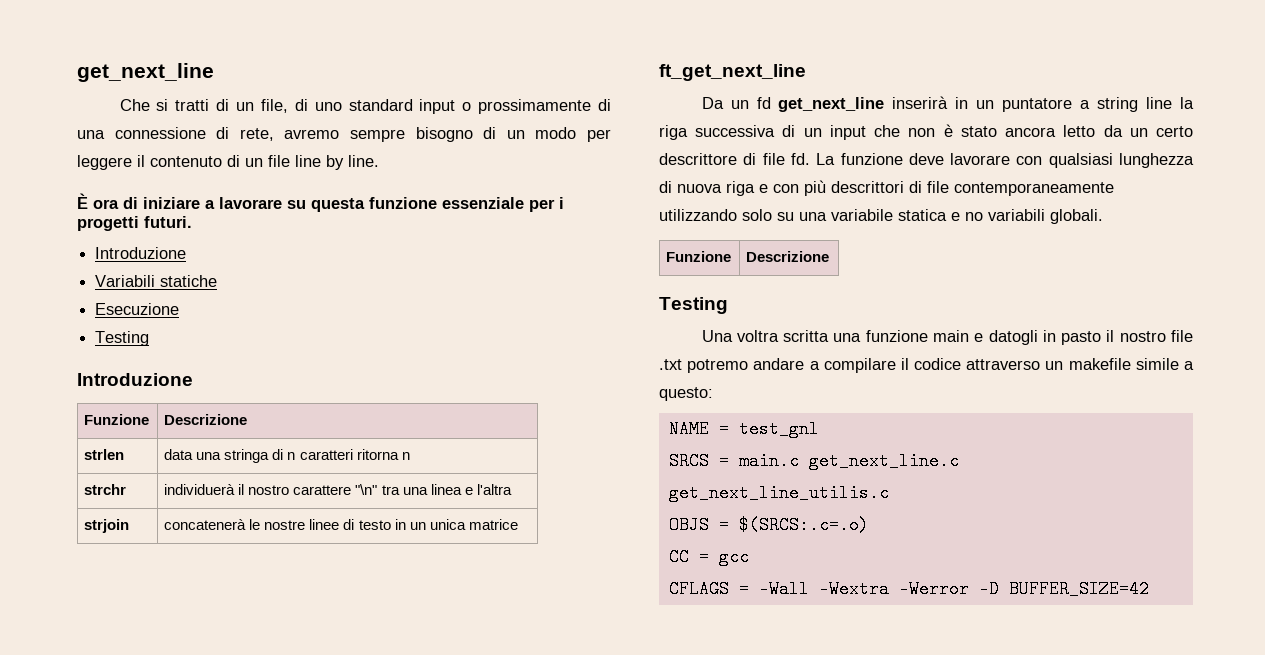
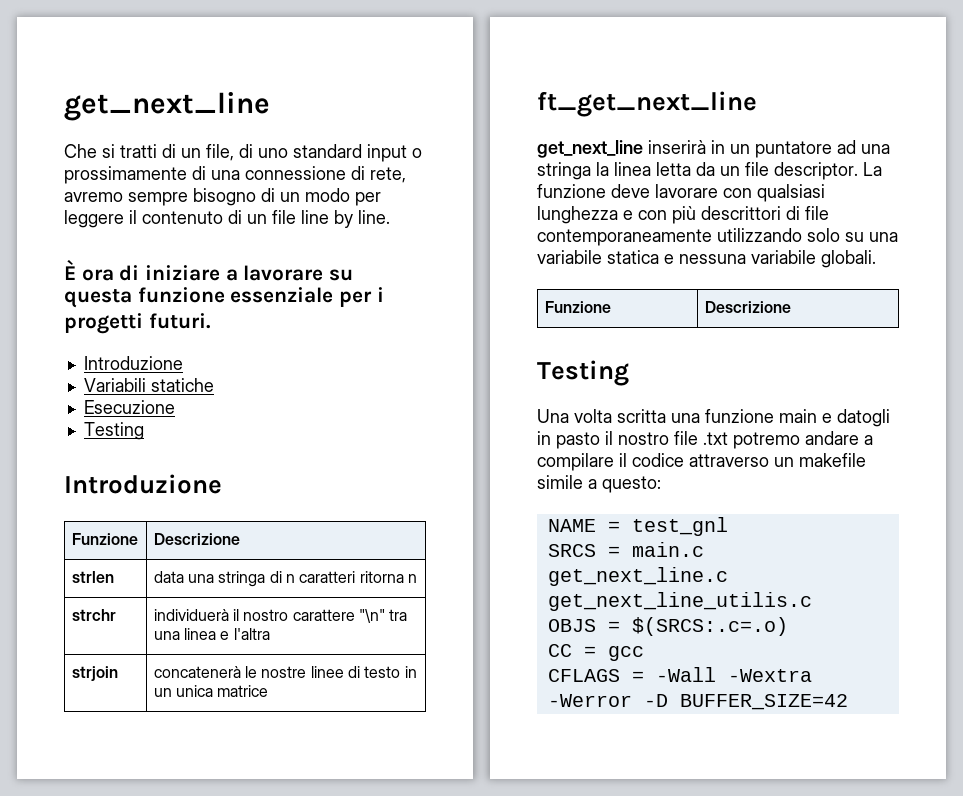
[701,97,771,109] Da un fd -> (757, 104) none
[1080,97,1194,112] [659,124,1193,140] [659,153,810,165] a string line la riga successiva di un input che non è stato ancora letto da un certo descrittore di file fd. -> [837,140,890,154] [537,162,858,180] ad una stringa la linea letta da un file descriptor.
[659,181,755,196] di nuova riga -> (618, 215) none
[965,209,1045,221] no variabili -> [679,250,816,264] nessuna variabile
[736,330,779,342] voltra -> [574,409,612,423] volta

